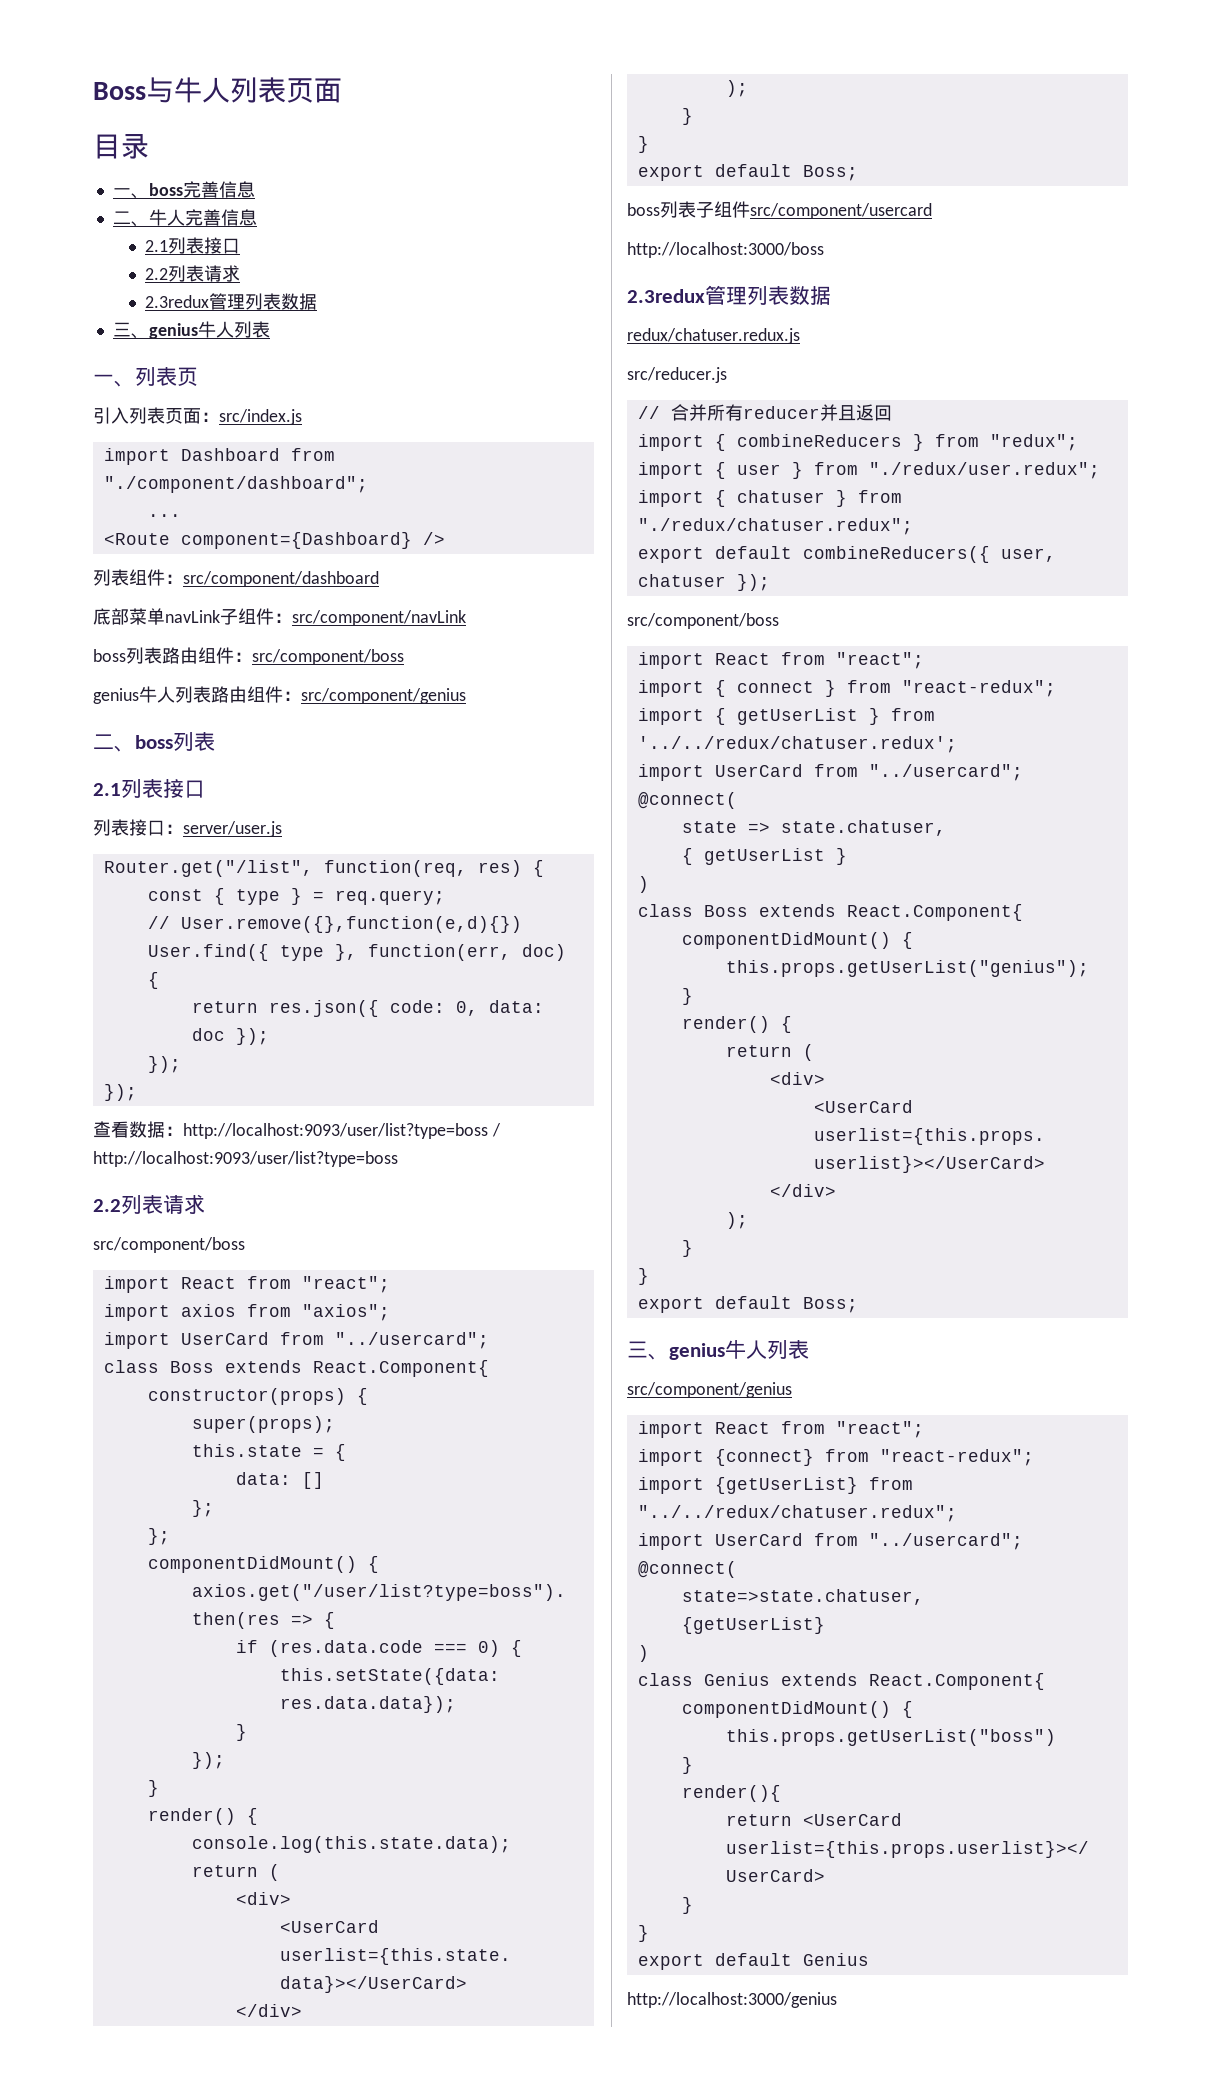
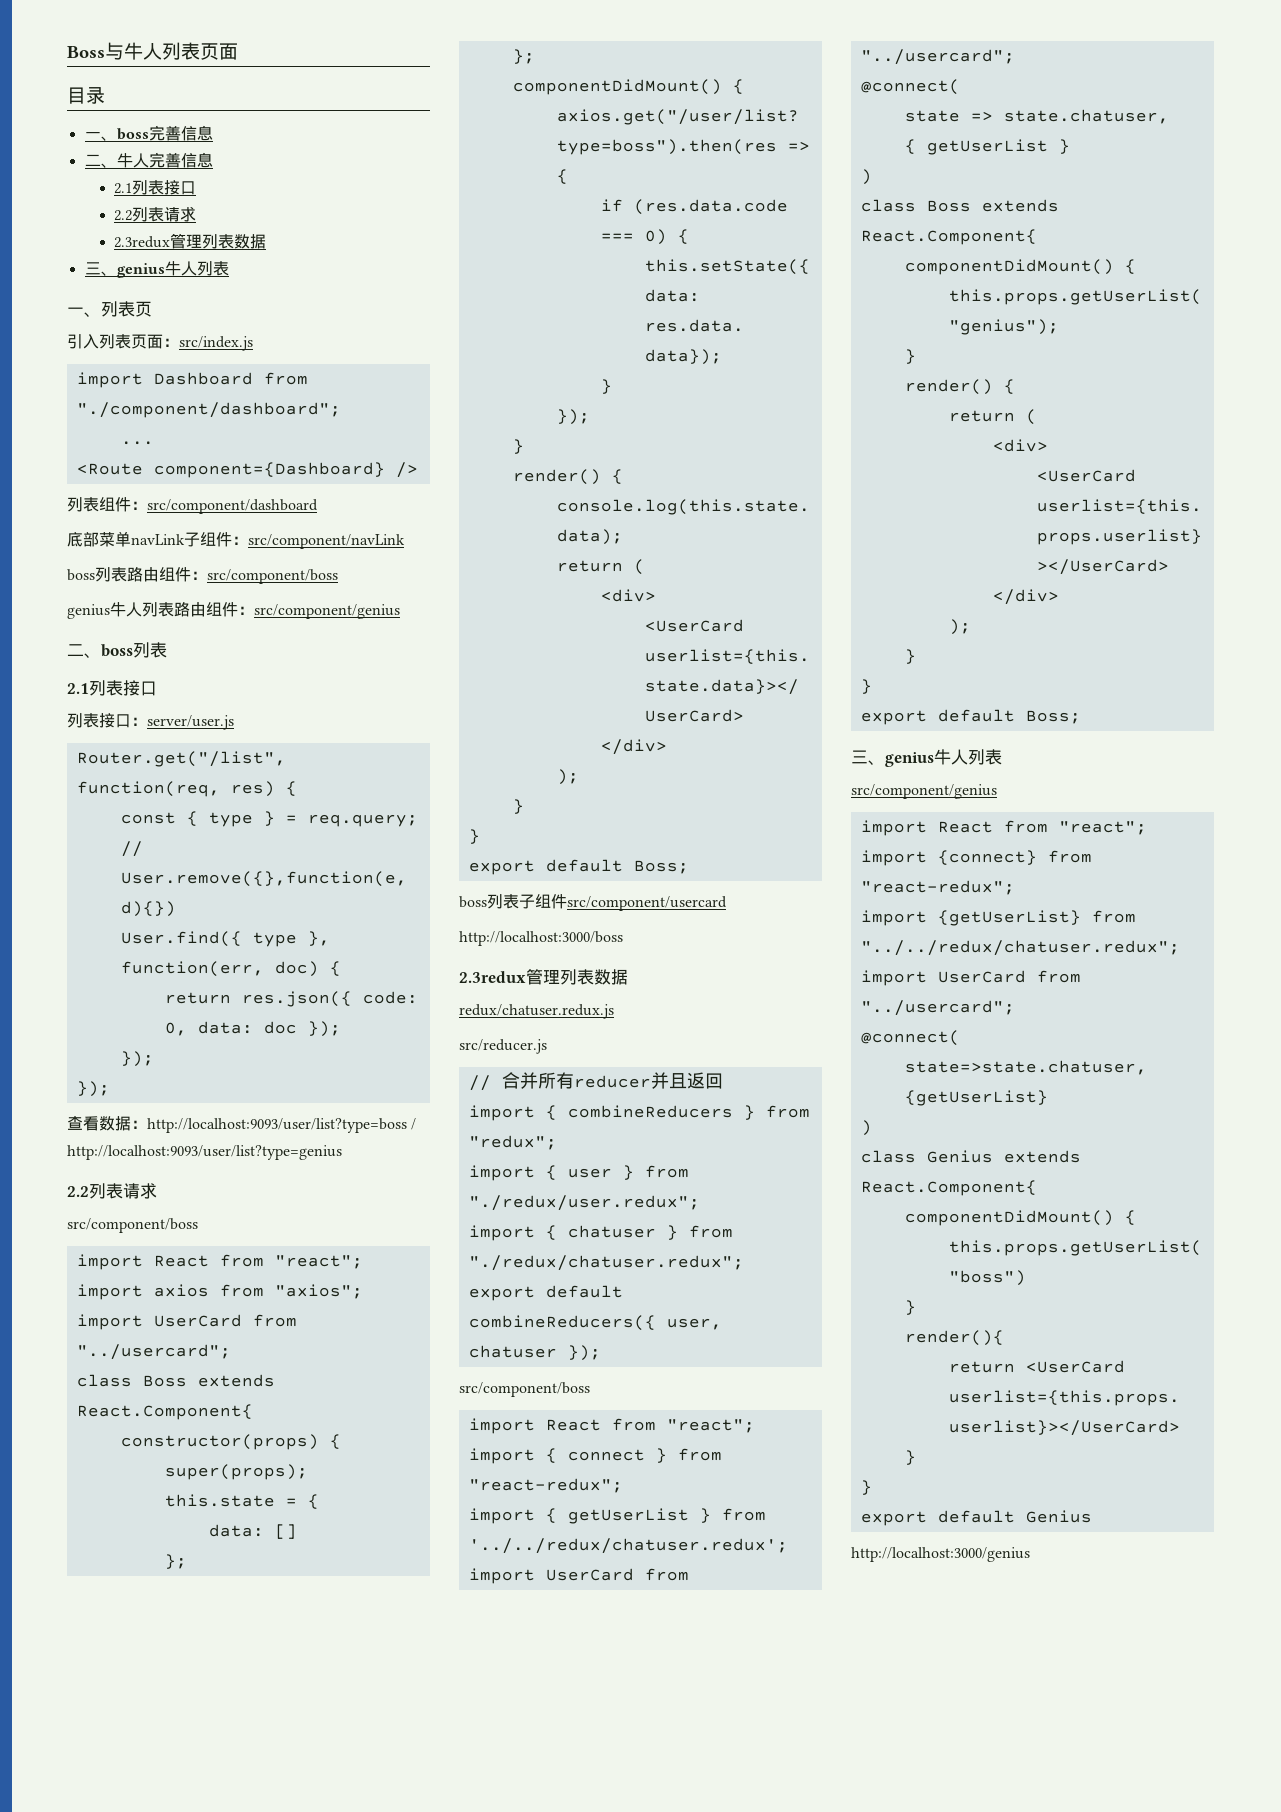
[93,1151,398,1167] http://localhost:9093/user/list?type=boss -> [67,1145,342,1160] http://localhost:9093/user/list?type=genius

